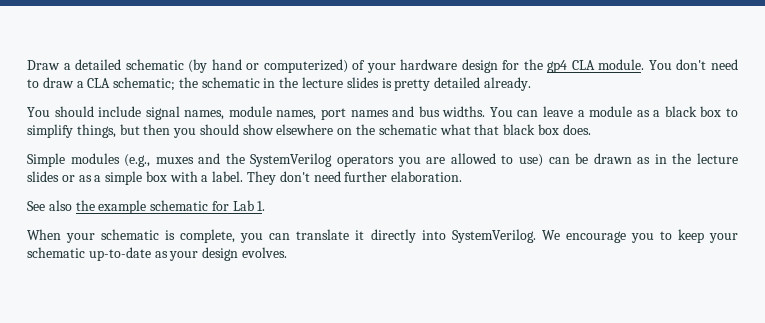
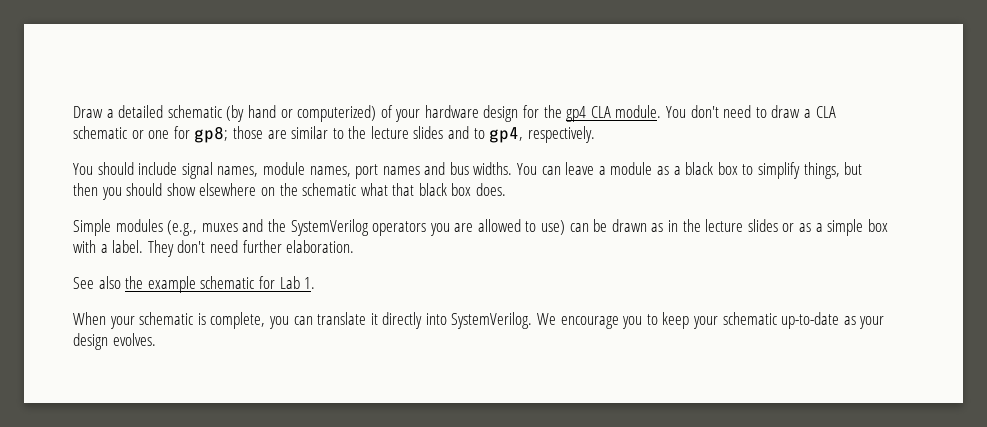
[113,77,531,91] schematic; the schematic in the lecture slides is pretty detailed already. -> [73,126,595,143] schematic or one for gp8; those are similar to the lecture slides and to gp4, respectively.

